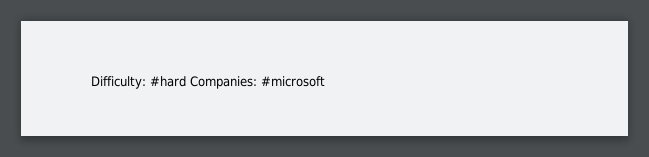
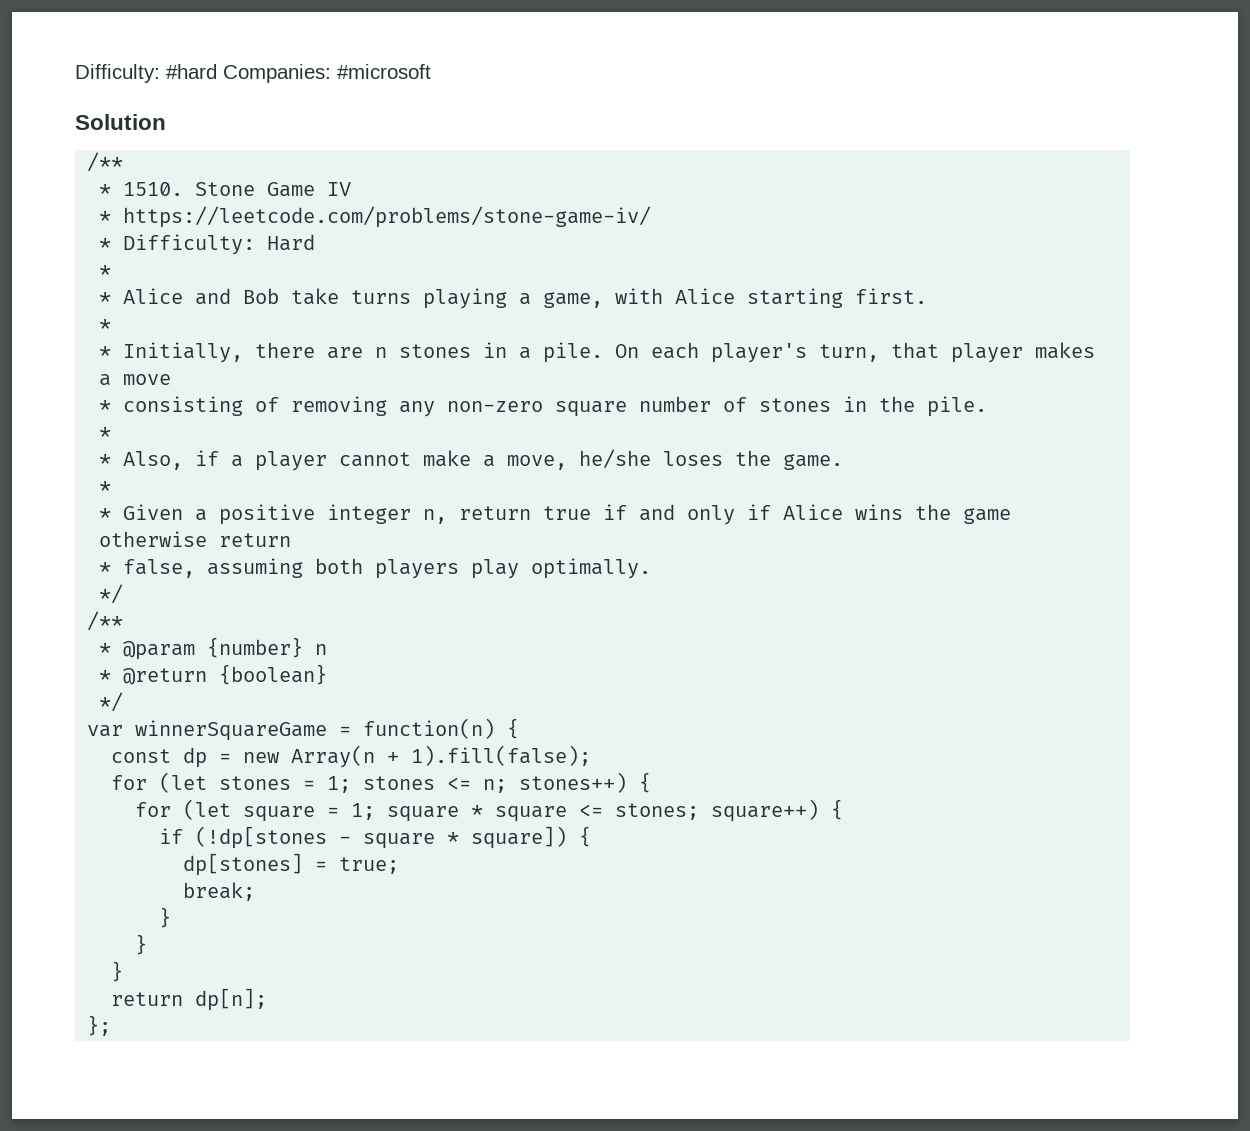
(325, 81) none -> [75,114,166,130] [87,152,124,172] [99,182,352,197] [99,206,652,228] [99,234,316,255] [99,265,112,277] [99,288,928,309] [99,319,112,331] [99,342,1096,363] [99,374,172,386] [99,396,988,417] [99,427,112,439] [99,449,844,471] [99,481,112,493] [99,504,1012,525] [99,531,292,547] [99,558,652,579] [99,584,124,604] [87,611,124,631] [99,637,328,660] [99,664,328,685] [99,692,124,712] [87,718,520,741] [111,745,592,768] [111,772,652,793] [135,799,844,822] [159,826,592,849] [183,853,400,876] [183,882,256,901] [159,907,172,928] [135,934,148,955] [111,961,124,982] [111,988,268,1011] [87,1015,112,1036] // Solution // /** // * 1510. Stone Game IV // * https://leetcode.com/problems/stone-game-iv/ // * Difficulty: Hard // * // * Alice and Bob take turns playing a game, with Alice starting first. // * // * Initially, there are n stones in a pile. On each player's turn, that player makes a move // * consisting of removing any non-zero square number of stones in the pile. // * // * Also, if a player cannot make a move, he/she loses the game. // * // * Given a positive integer n, return true if and only if Alice wins the game otherwise return // * false, assuming both players play optimally. // */ // /** // * @param {number} n // * @return {boolean} // */ // var winnerSquareGame = function(n) { // const dp = new Array(n + 1).fill(false); // for (let stones = 1; stones <= n; stones++) { // for (let square = 1; square * square <= stones; square++) { // if (!dp[stones - square * square]) { // dp[stones] = true; // break; // } // } // } // return dp[n]; // };

